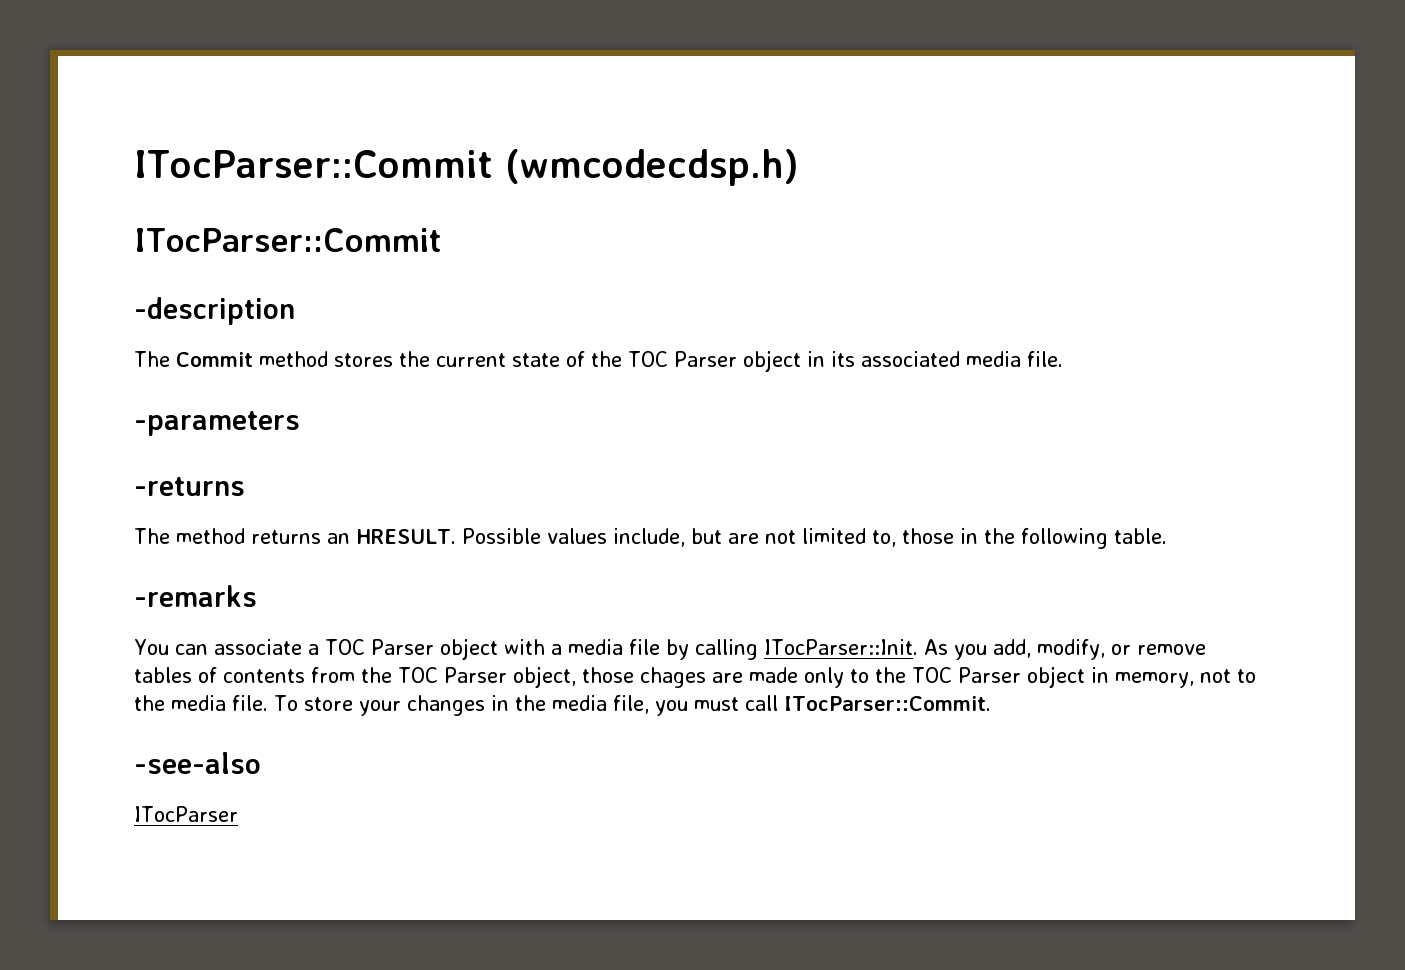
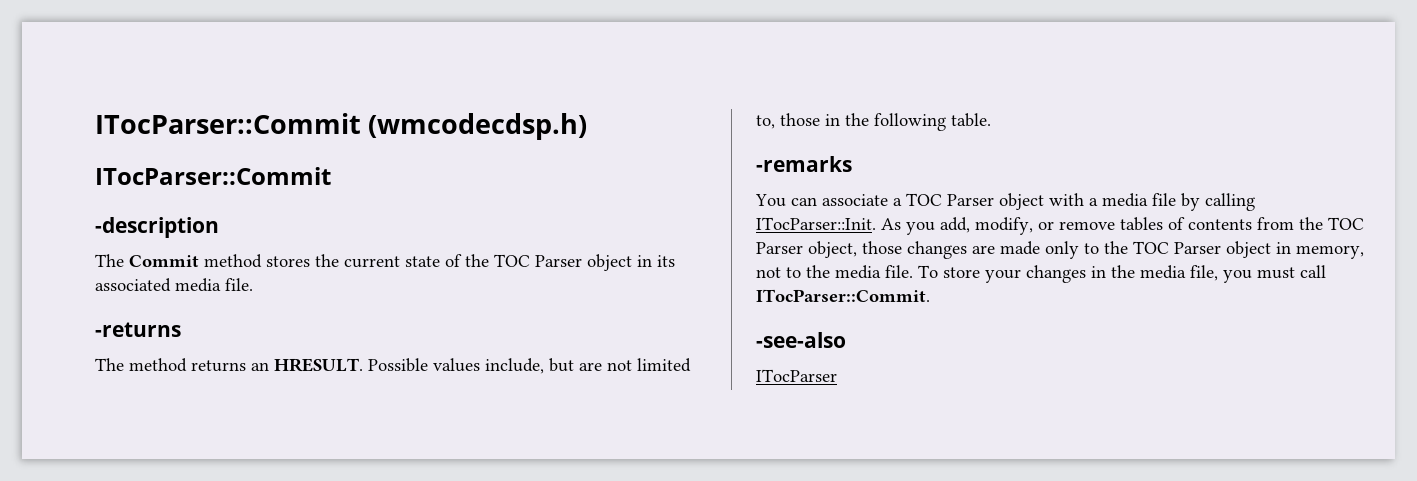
[134,411,300,436] // -parameters -> (253, 284) none
[640,667,706,688] chages -> [907,241,967,259] changes

